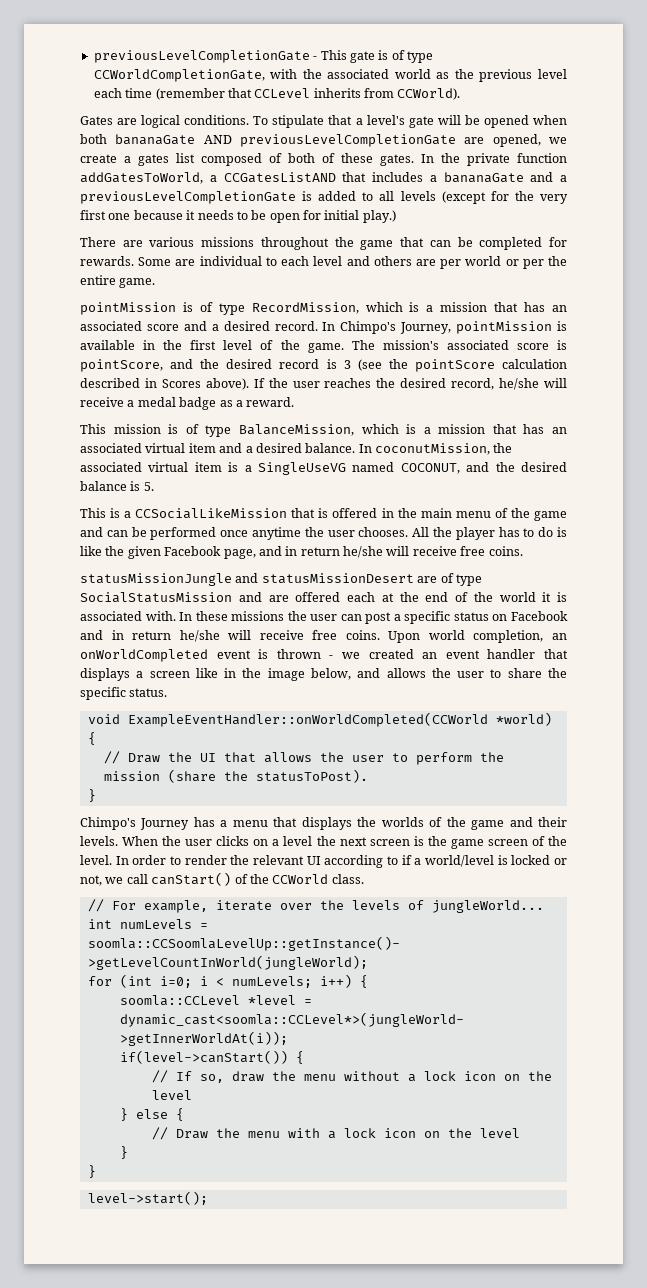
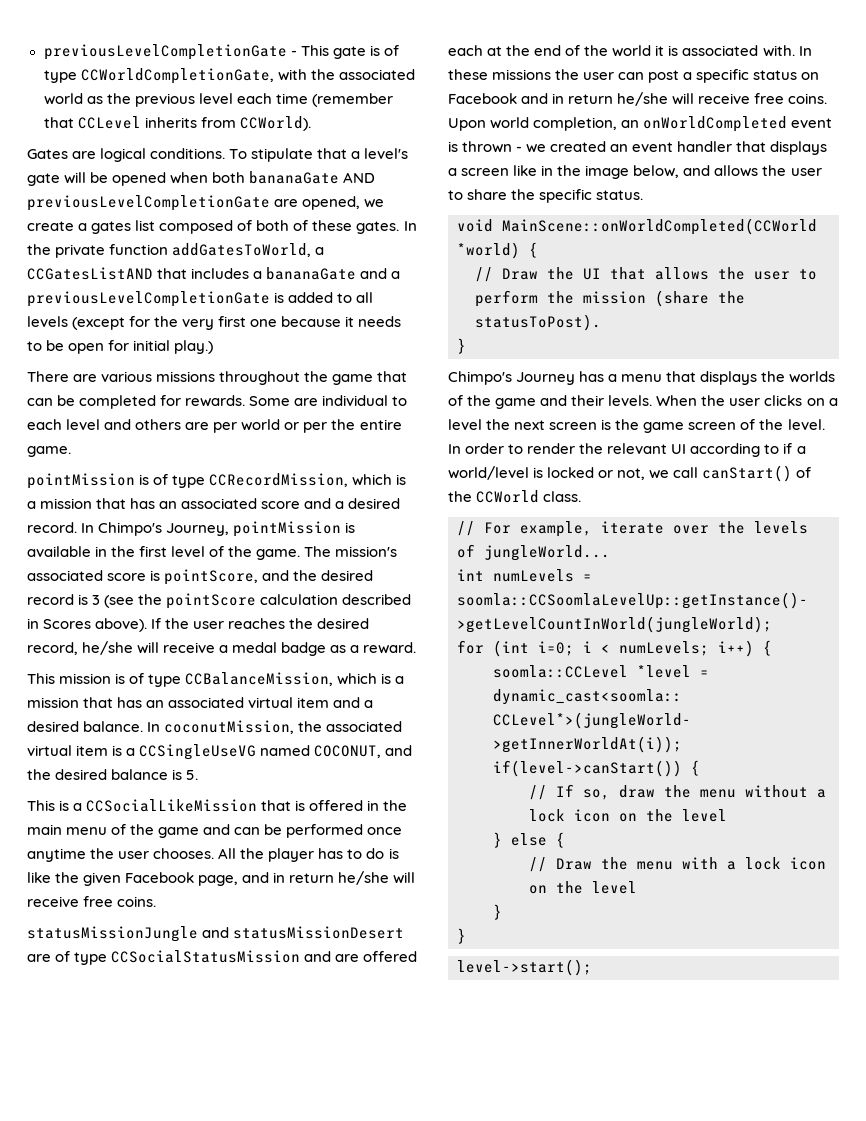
[251,302,359,314] RecordMission, -> [209,473,349,487] CCRecordMission,
[238,424,354,436] BalanceMission, -> [185,672,334,686] CCBalanceMission,
[258,462,346,475] SingleUseVG -> [139,744,257,760] CCSingleUseVG
[80,592,232,603] SocialStatusMission -> [111,950,301,963] CCSocialStatusMission
[127,712,488,727] ExampleEventHandler::onWorldCompleted(CCWorld -> [502,218,817,235] MainScene::onWorldCompleted(CCWorld

